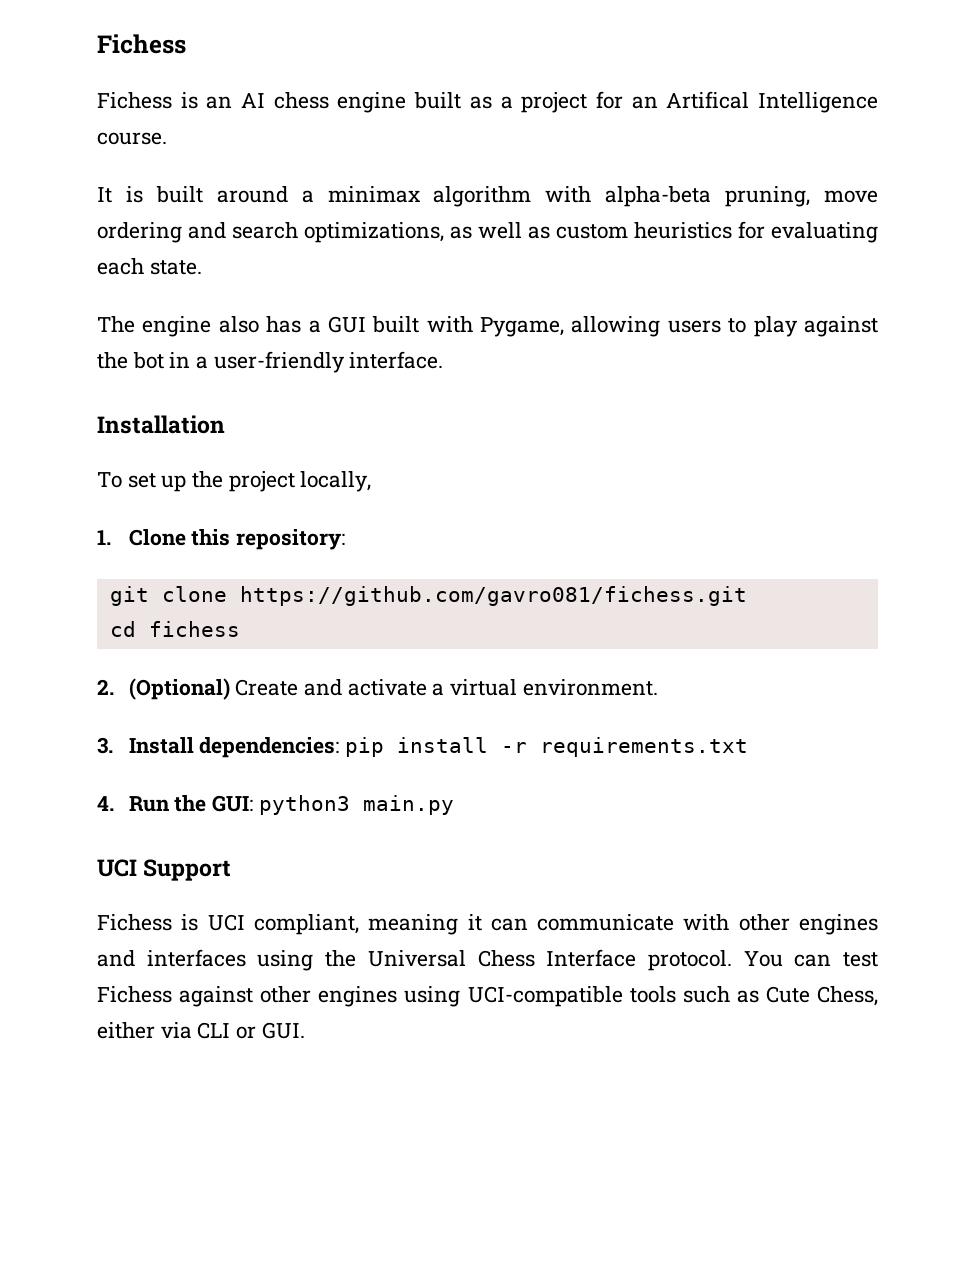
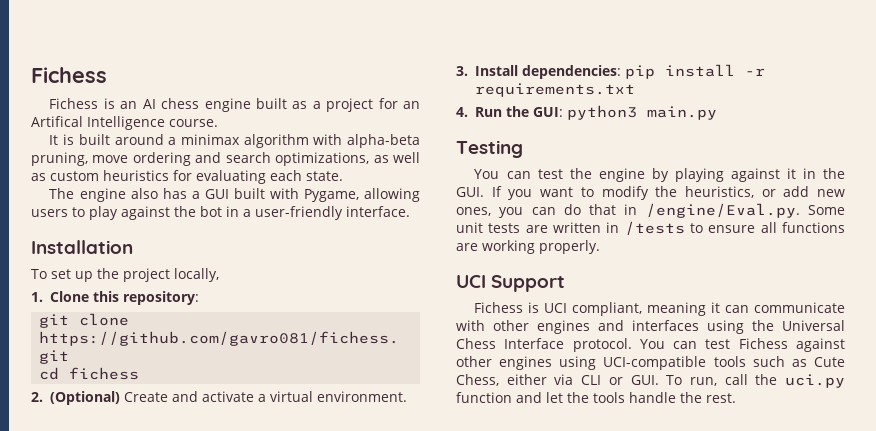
(454, 805) none -> [456,140,523,158] [474,168,845,182] [456,186,845,200] [456,203,845,218] [456,221,845,235] [456,240,600,254] // Testing // You can test the engine by playing against it in the GUI. If you want to modify the heuristics, or add new ones, you can do that in /engine/Eval.py. Some unit tests are written in /tests to ensure all functions are working properly.
(305, 1030) none -> [666,374,845,388] [456,392,736,403] To run, call the uci.py function and let the tools handle the rest.

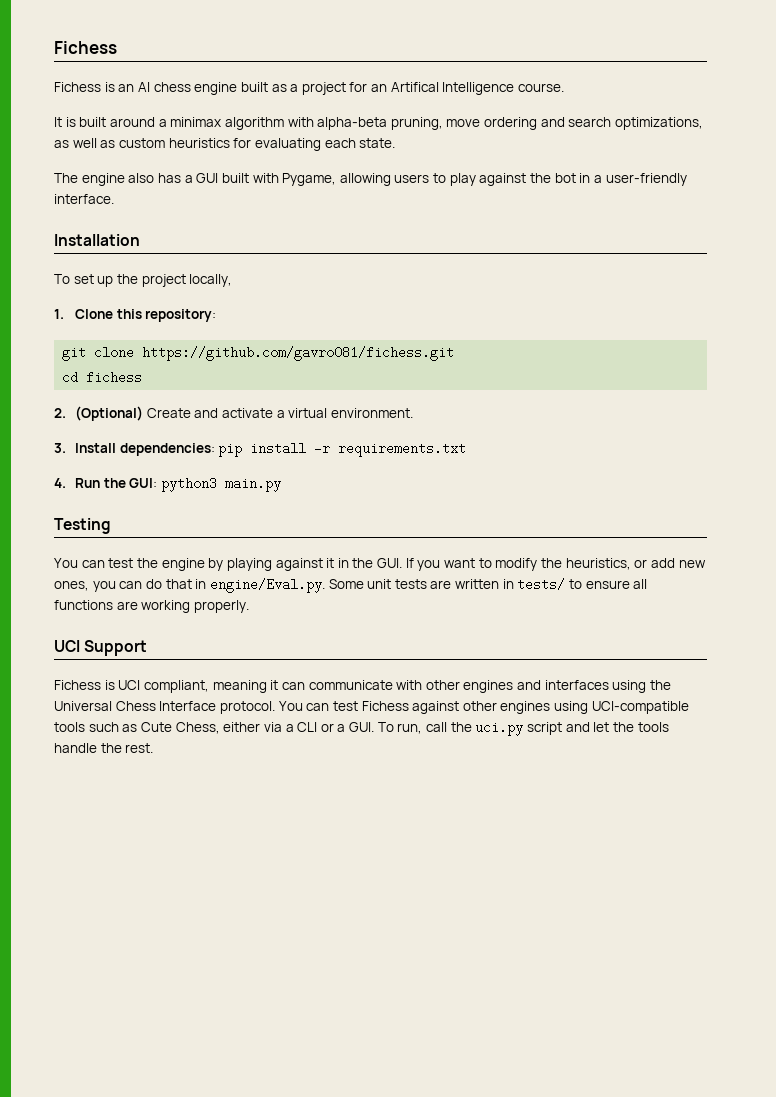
[645,203,800,218] /engine/Eval.py. -> [209,578,325,593] engine/Eval.py.
[624,221,685,235] /tests -> [517,578,566,591] tests/
(574, 379) none -> [285,724,294,732] a
(623, 381) none -> [337,724,346,732] a
[456,392,512,403] function -> [526,722,562,735] script

